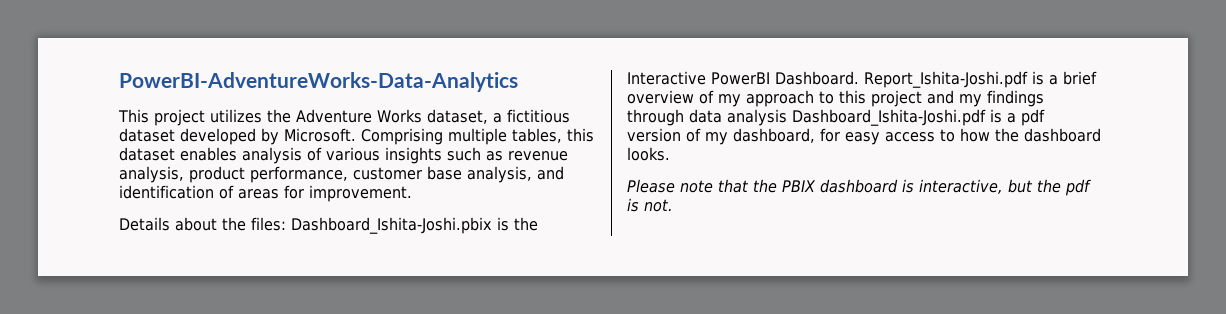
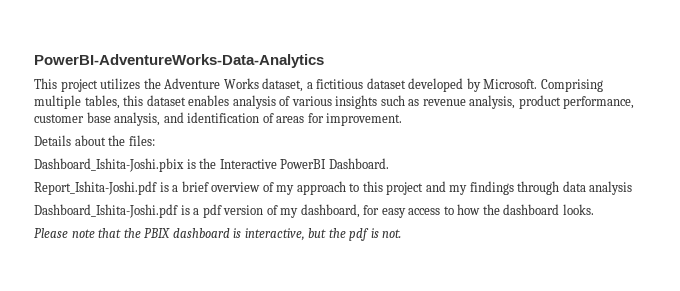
(286, 224) none -> (155, 140) //
(859, 78) none -> (389, 163) //
(787, 117) none -> (633, 188) //

